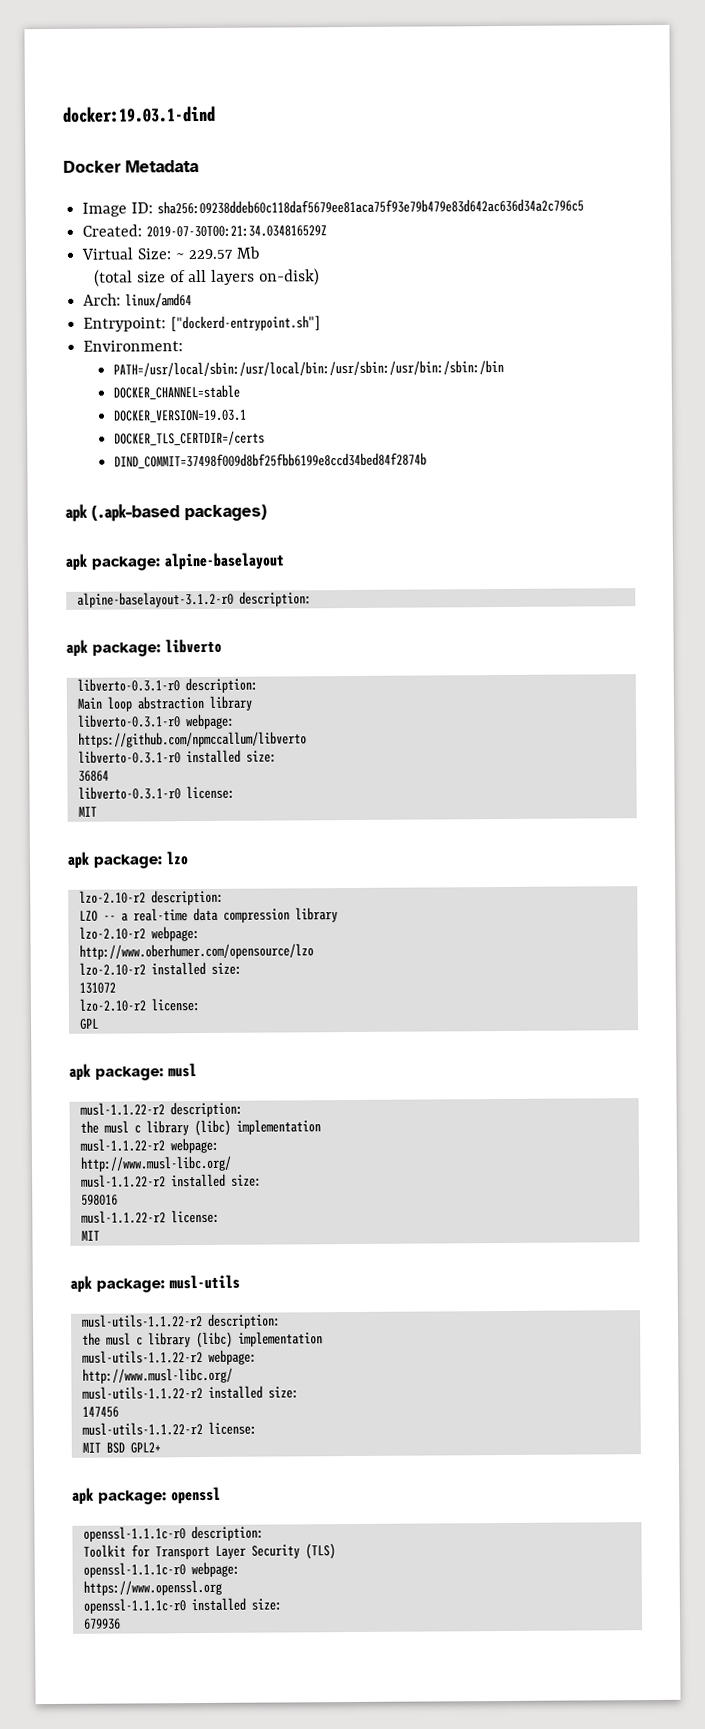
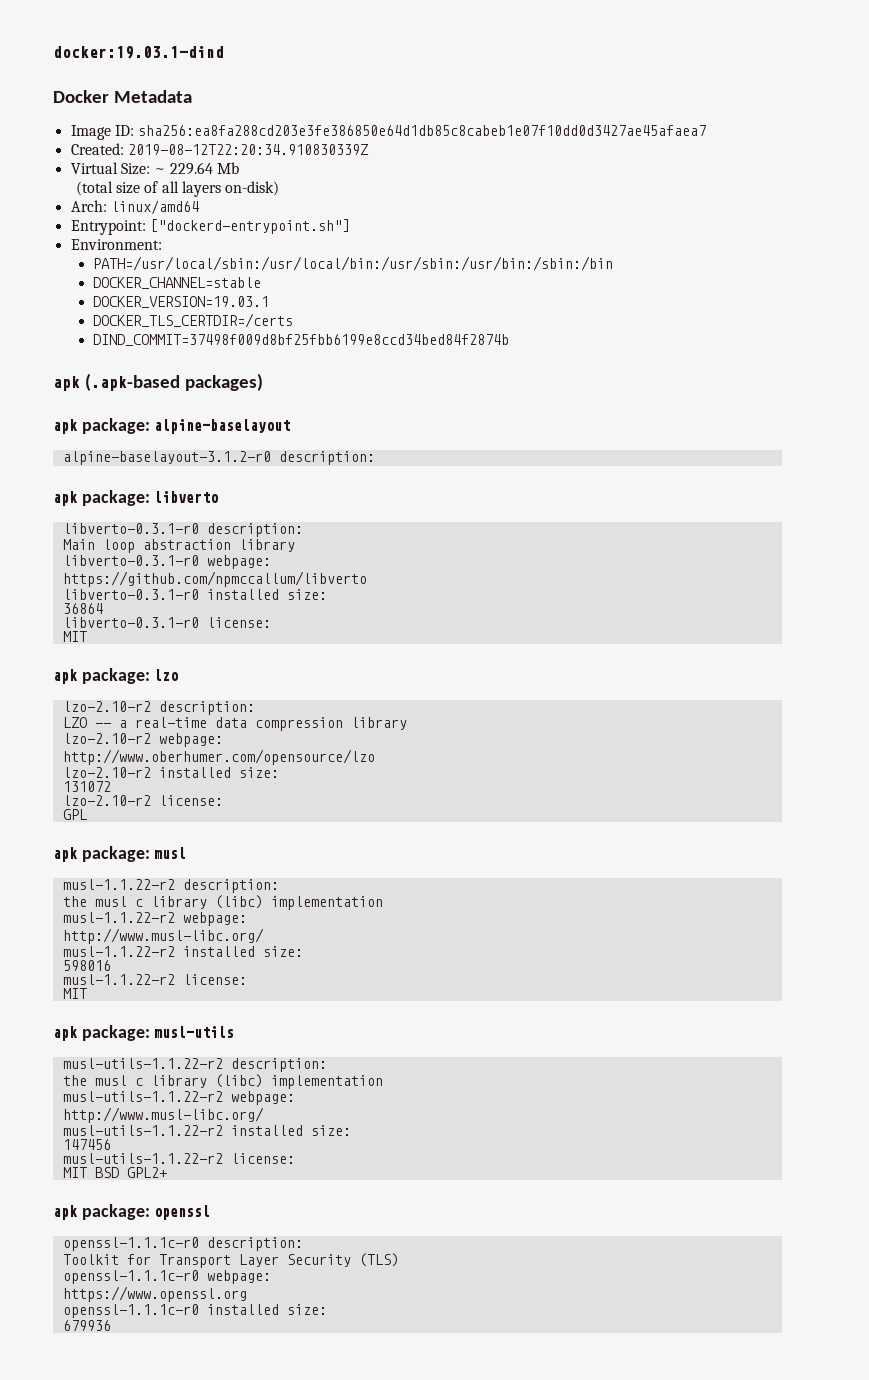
[156,198,584,215] sha256:09238ddeb60c118daf5679ee81aca75f93e79b479e83d642ac636d34a2c796c5 -> [138,125,707,136] sha256:ea8fa288cd203e3fe386850e64d1db85c8cabeb1e07f10dd0d3427ae45afaea7
[145,225,327,238] 2019-07-30T00:21:34.034816529Z -> [127,144,369,155] 2019-08-12T22:20:34.910830339Z
[188,248,234,260] 229.57 -> [169,162,213,175] 229.64

